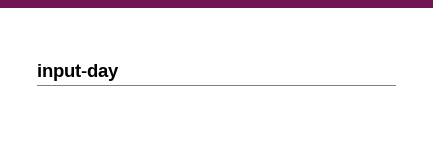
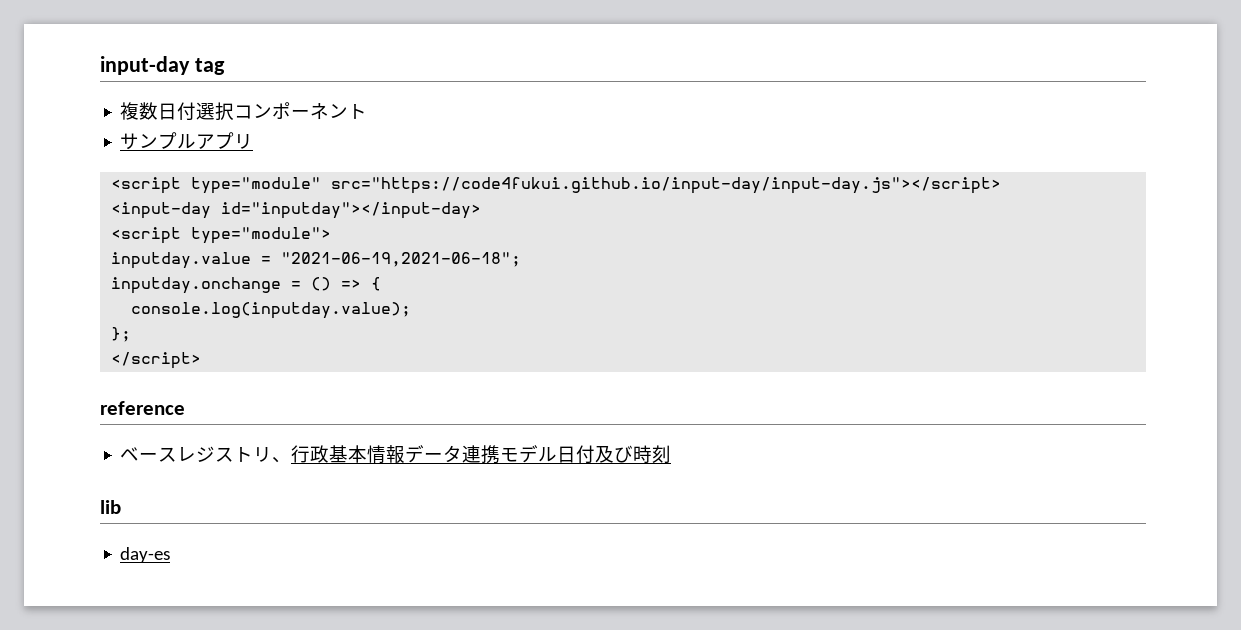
(119, 72) none -> [194,58,225,75] [120,102,368,121] [120,132,254,150] [111,177,1002,194] [111,202,482,219] [111,227,332,244] [111,252,522,269] [111,277,382,294] [131,302,412,319] [111,327,132,342] [111,352,202,369] [100,401,185,415] [120,445,672,464] [100,500,121,514] [120,547,171,563] tag // 複数日付選択コンポーネント // サンプルアプリ // <script type="module" src="https://code4fukui.github.io/input-day/input-day.js"></script> // <input-day id="inputday"></input-day> // <script type="module"> // inputday.value = "2021-06-19,2021-06-18"; // inputday.onchange = () => { // console.log(inputday.value); // }; // </script> // reference // ベースレジストリ、行政基本情報データ連携モデル日付及び時刻 // lib // day-es

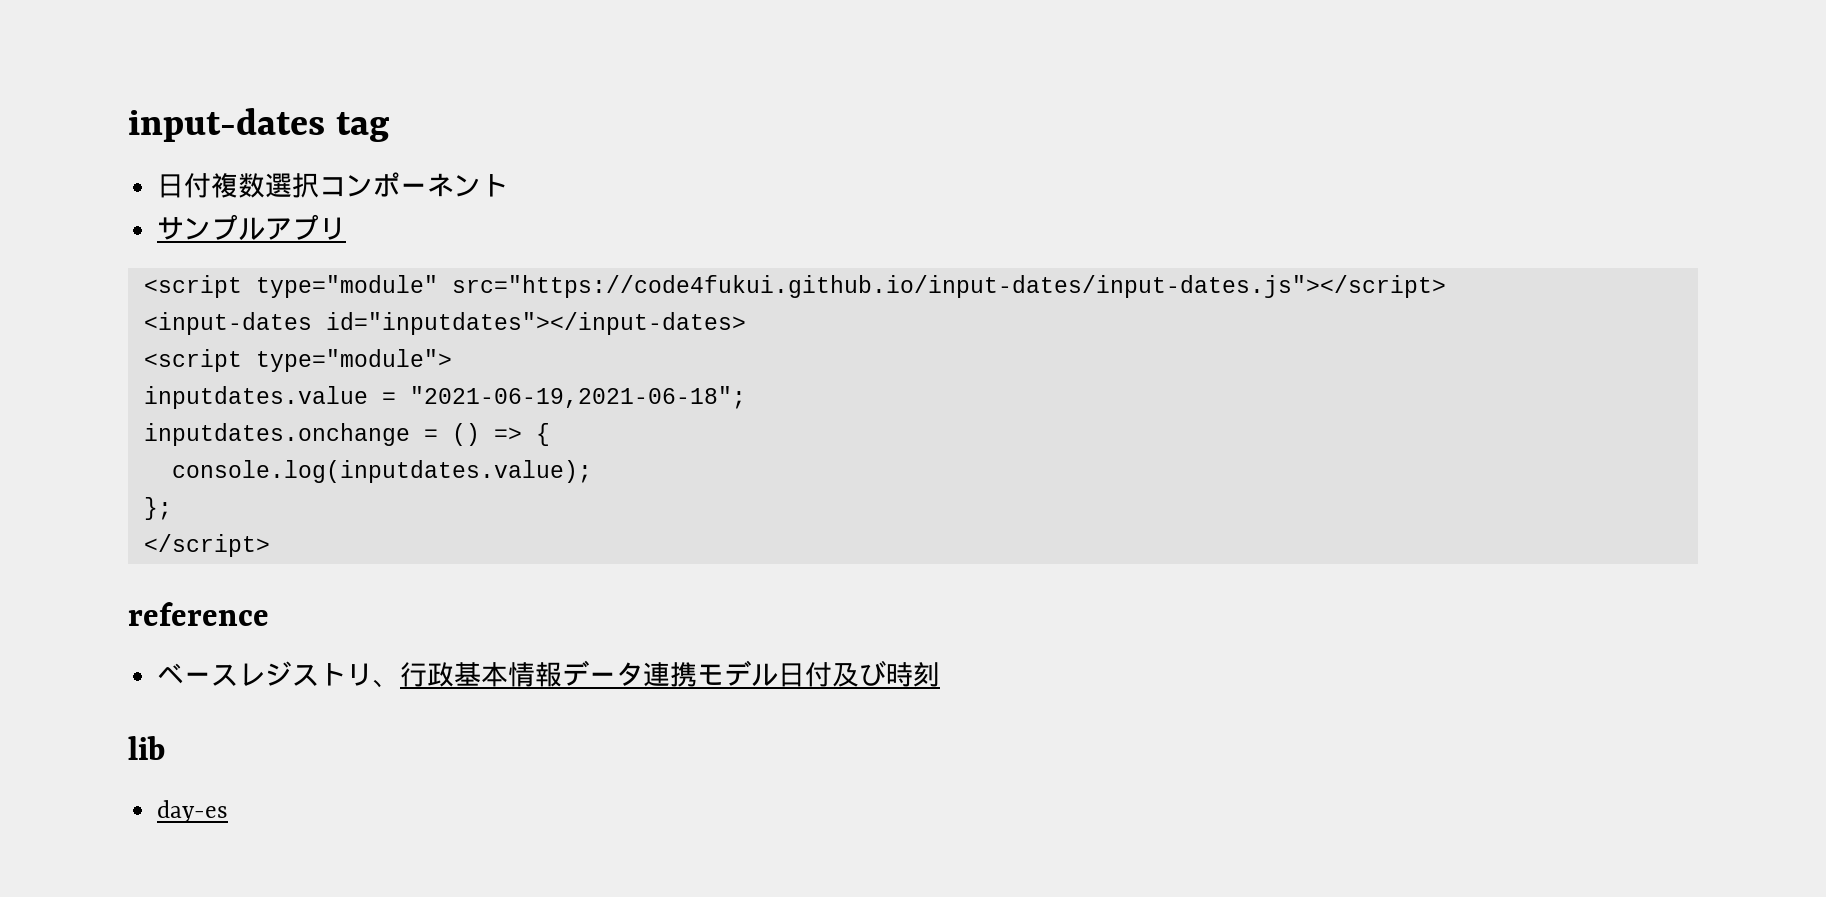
[100,56,190,75] input-day -> [128,108,325,142] input-dates
[120,102,197,121] 複数日付 -> [157,173,266,198] 日付複数
[331,177,1002,194] [111,202,482,219] src="https://code4fukui.github.io/input-day/input-day.js"></script> // <input-day id="inputday"></input-day> -> [451,275,1446,298] [143,312,746,335] src="https://code4fukui.github.io/input-dates/input-dates.js"></script> // <input-dates id="inputdates"></input-dates>
[111,252,252,269] inputday.value -> [143,386,368,409] inputdates.value
[111,277,282,294] inputday.onchange -> [143,423,410,446] inputdates.onchange
[131,302,412,319] console.log(inputday.value); -> [171,460,592,483] console.log(inputdates.value);

